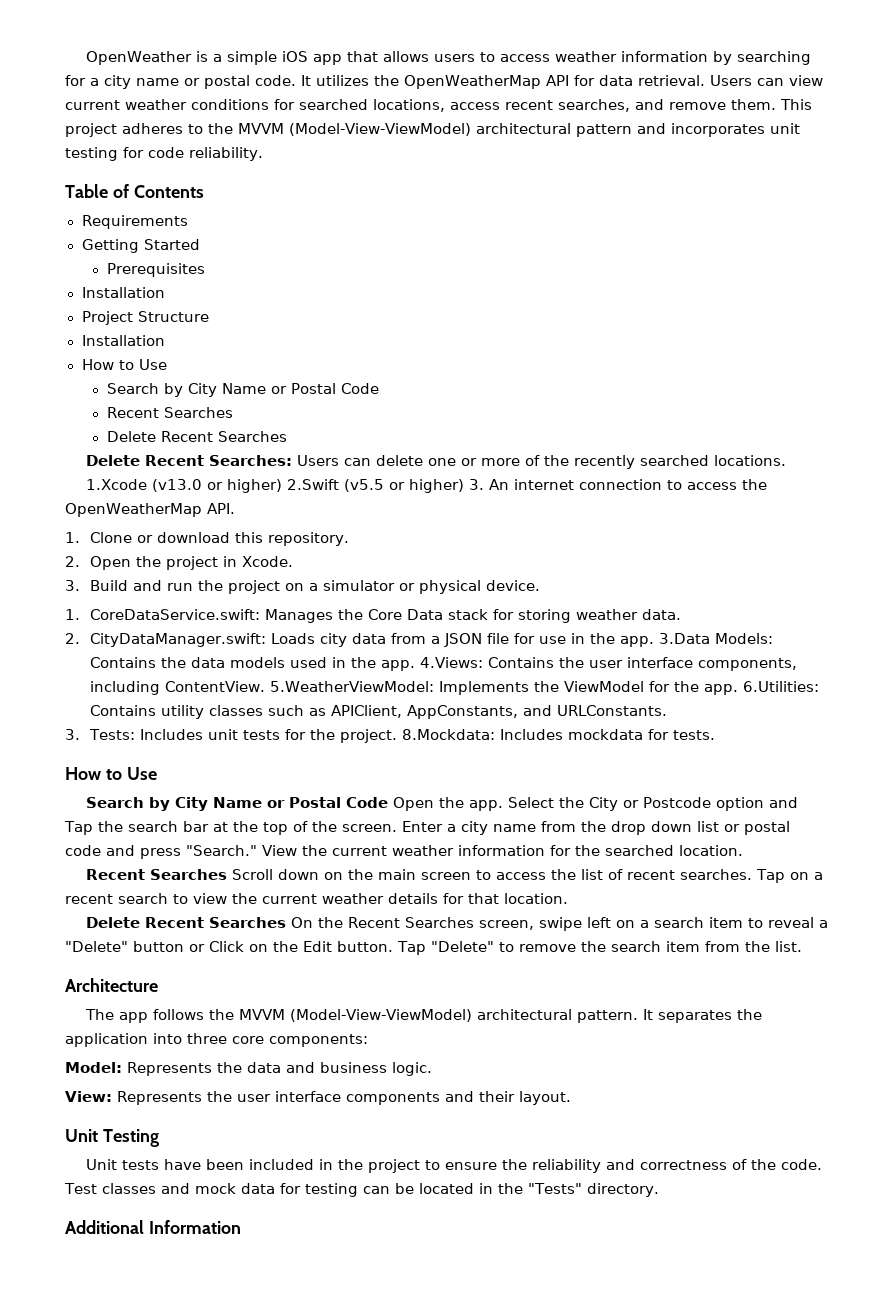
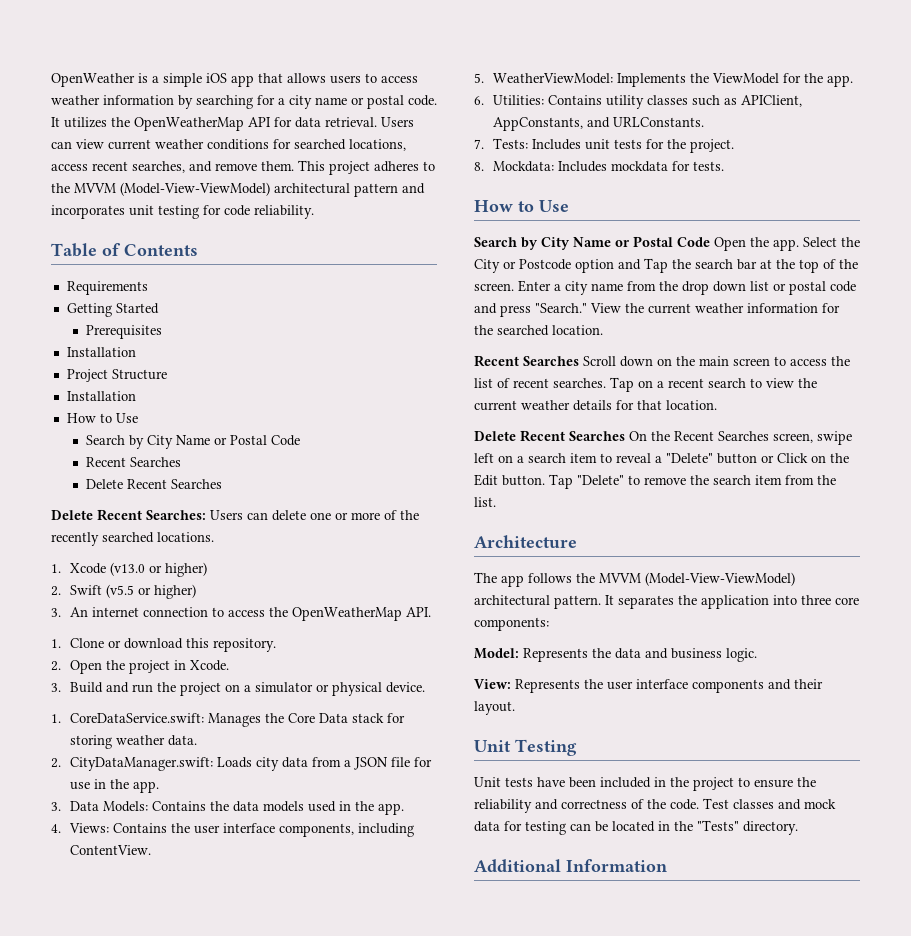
[85,479,147,490] 1.Xcode -> [51,563,107,574] 1. Xcode
[286,479,339,490] 2.Swift -> [51,585,103,596] // 2. Swift
(464, 486) none -> (197, 591) //
[659,633,711,644] 3.Data -> [51,801,100,811] // 3. Data
[420,657,484,668] 4.Views: -> [51,823,110,833] // 4. Views:
[270,681,435,692] 5.WeatherViewModel: -> [474,73,614,84] // 5. WeatherViewModel:
[743,681,820,692] 6.Utilities: -> [474,95,545,105] // 6. Utilities:
[65,729,80,740] 3. -> [474,139,484,149] 7.
[402,729,496,740] 8.Mockdata: -> [474,161,555,172] // 8. Mockdata:

